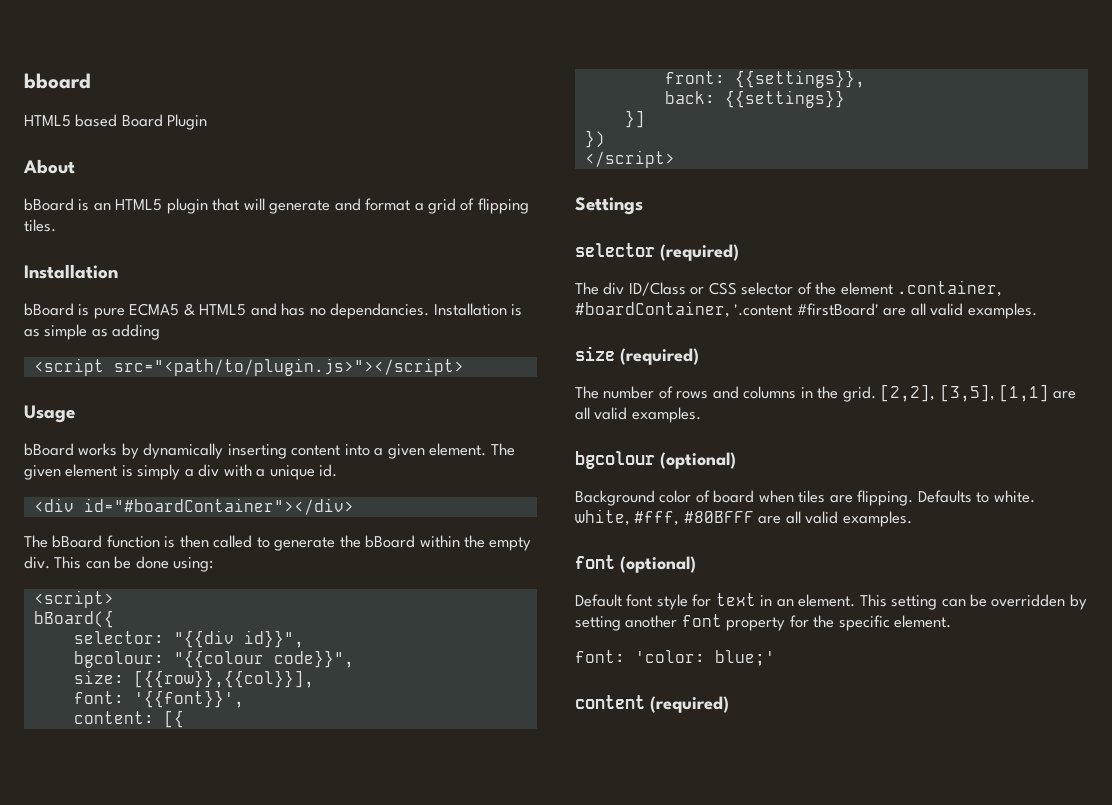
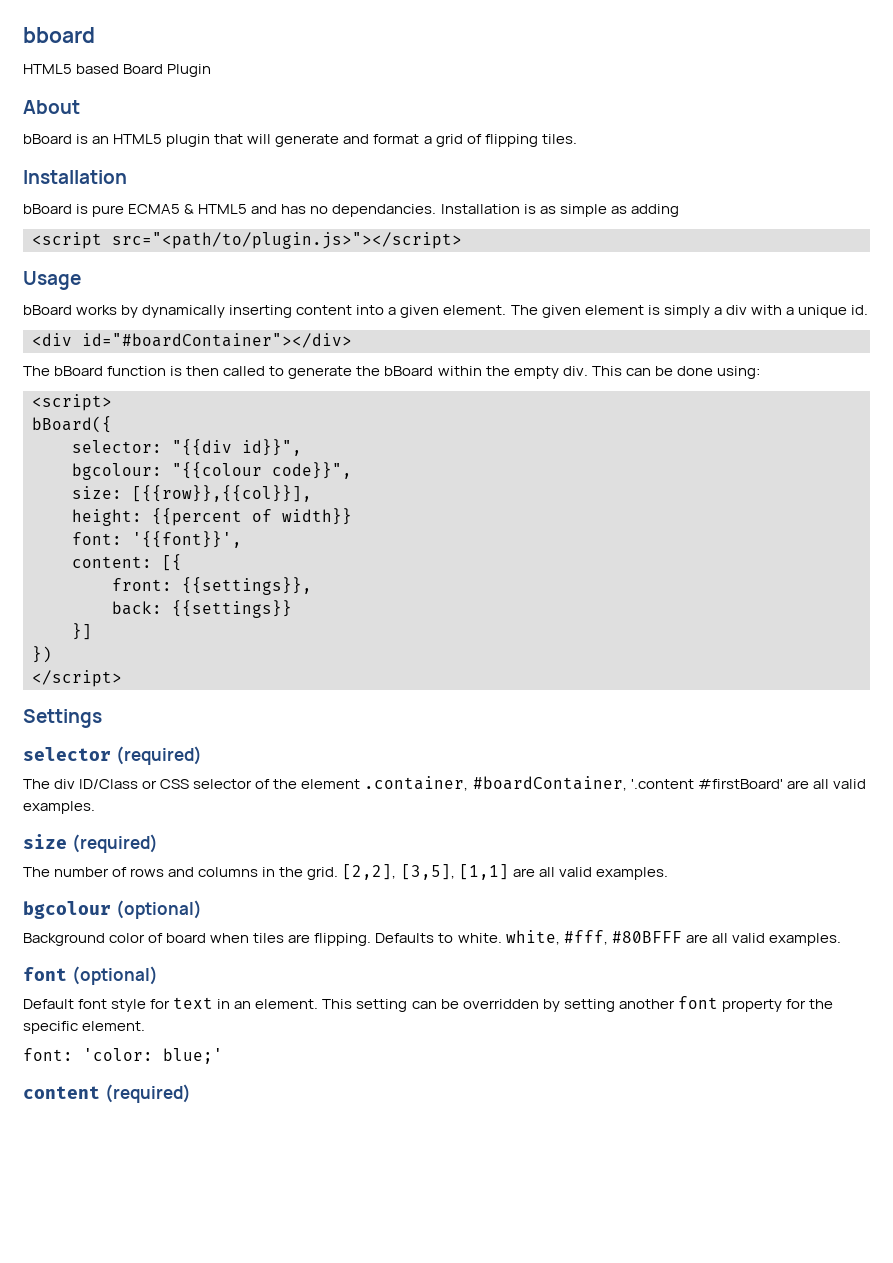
(314, 679) none -> [72,508,352,526] // height: {{percent of width}}

